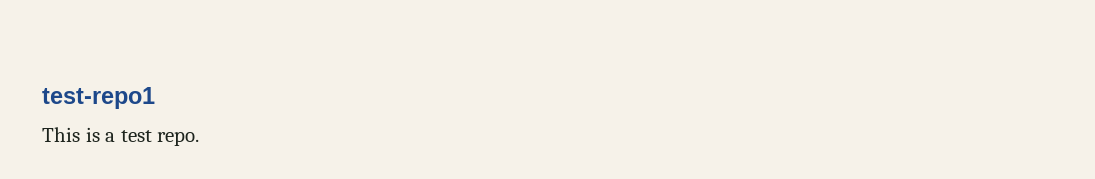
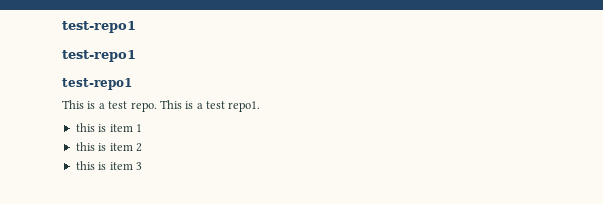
[42,87,155,109] test-repo1 -> [62,21,136,33] [62,50,136,62] [62,78,132,90] test-repo1 // test-repo1 // test-repo1
(200, 138) none -> [159,100,261,112] [75,123,142,132] [75,142,142,152] [75,161,142,170] This is a test repo1. // this is item 1 // this is item 2 // this is item 3

